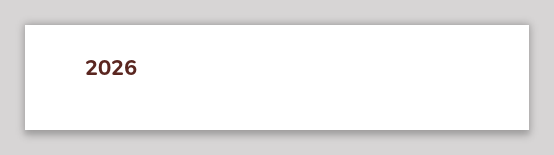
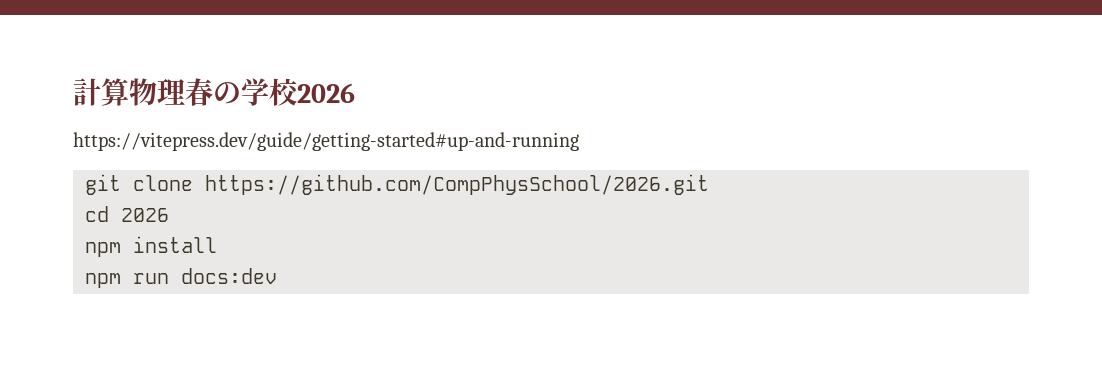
[85,59,137,75] 2026 -> [73,78,355,106] [73,132,579,151] [85,174,709,195] [85,206,169,222] [85,236,217,257] [85,268,277,288] 計算物理春の学校2026 // https://vitepress.dev/guide/getting-started#up-and-running // git clone https://github.com/CompPhysSchool/2026.git // cd 2026 // npm install // npm run docs:dev

